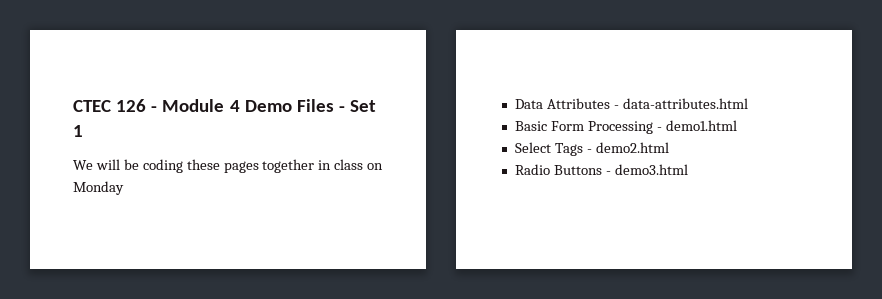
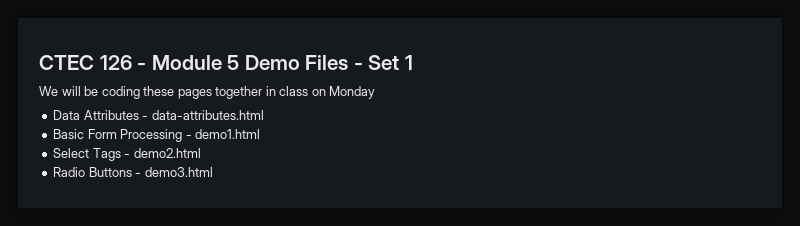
[229,100,240,112] 4 -> [227,55,240,70] 5

